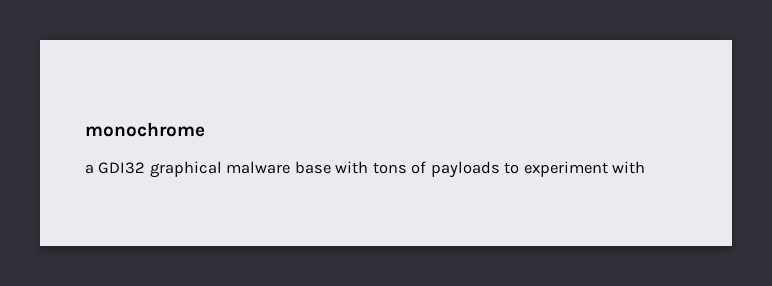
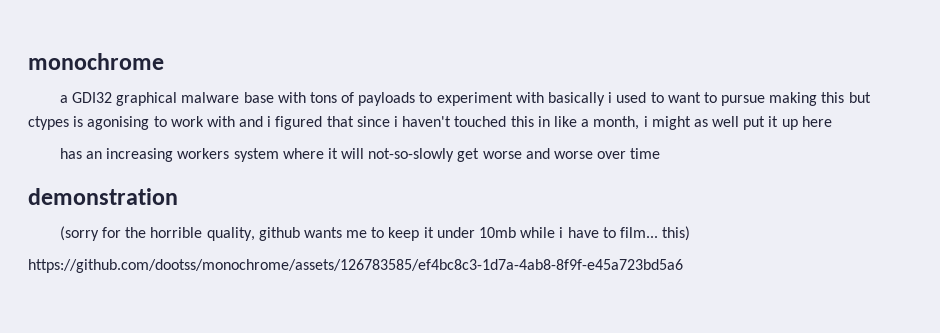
(646, 167) none -> [548,92,871,106] [28,116,832,130] [59,148,661,162] [28,188,178,205] [59,226,691,241] [28,259,683,273] basically i used to want to pursue making this but ctypes is agonising to work with and i figured that since i haven't touched this in like a month, i might as well put it up here // has an increasing workers system where it will not-so-slowly get worse and worse over time // demonstration // (sorry for the horrible quality, github wants me to keep it under 10mb while i have to film... this) // https://github.com/dootss/monochrome/assets/126783585/ef4bc8c3-1d7a-4ab8-8f9f-e45a723bd5a6

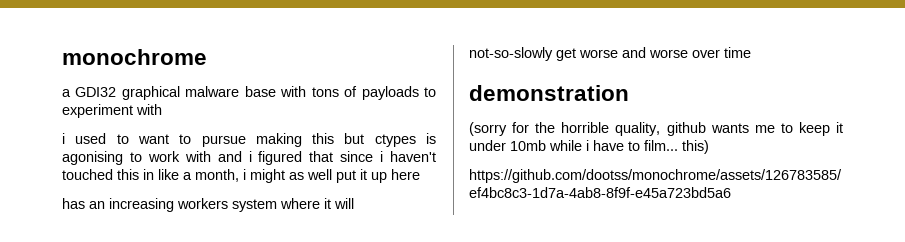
[548,92,606,106] basically -> (162, 109) //

